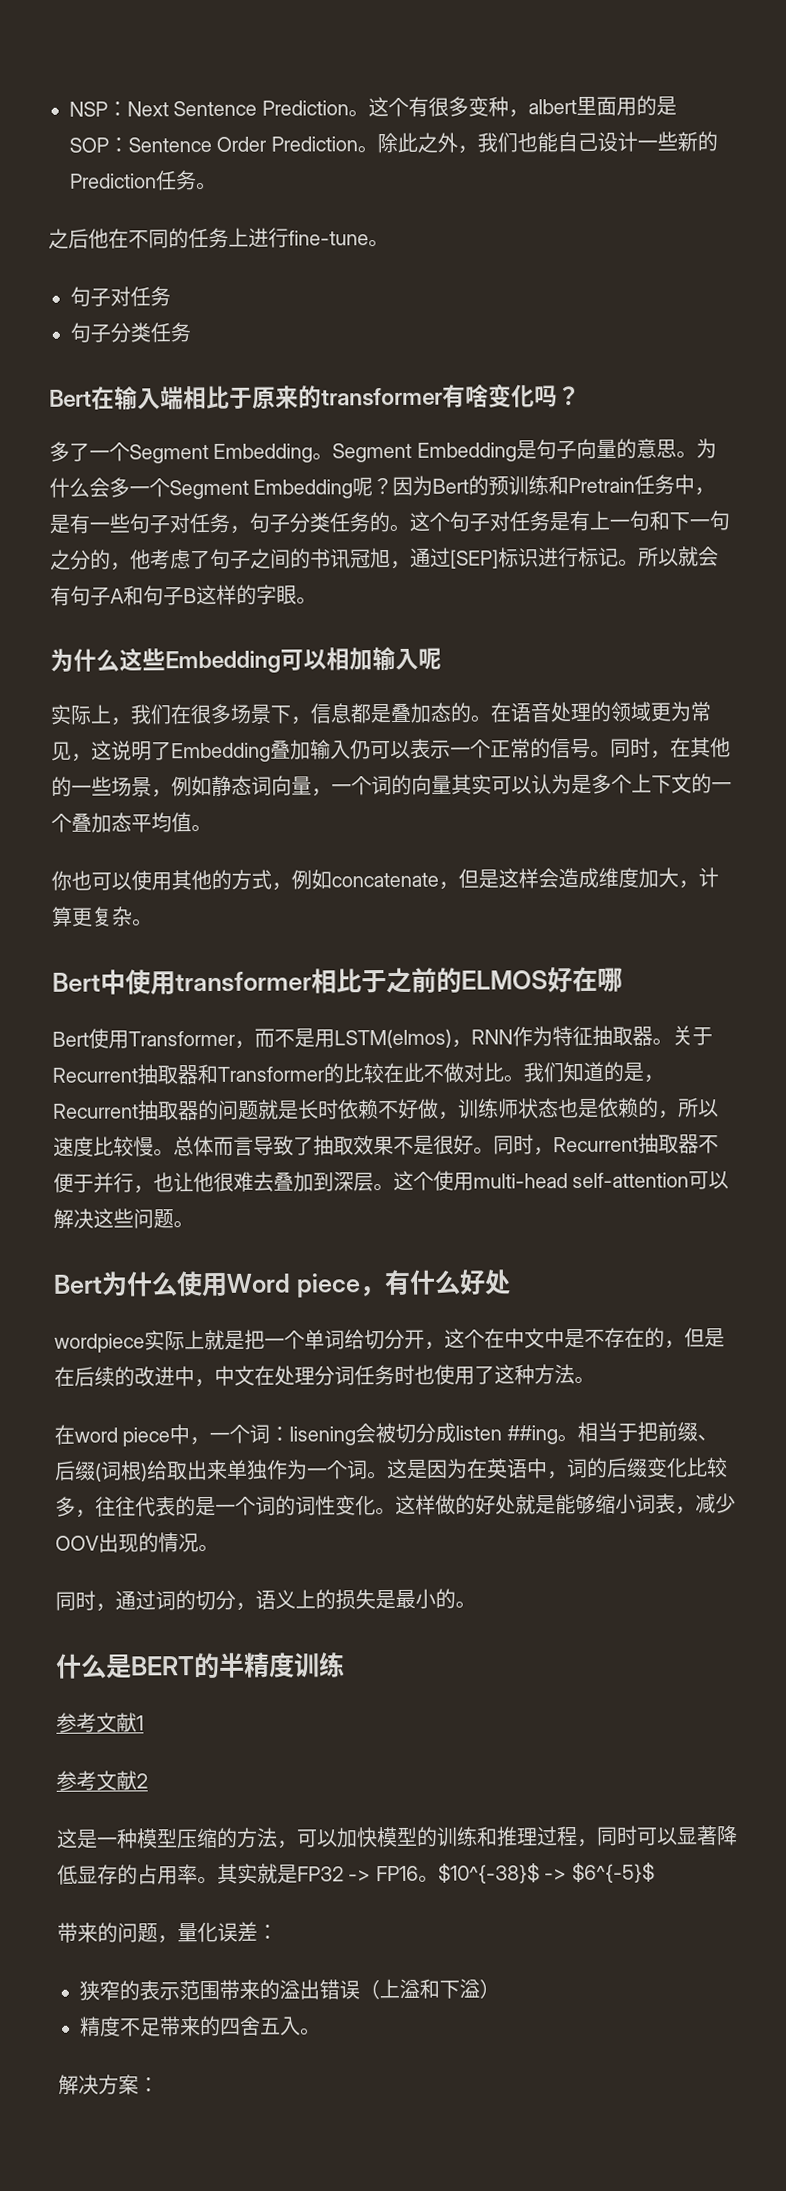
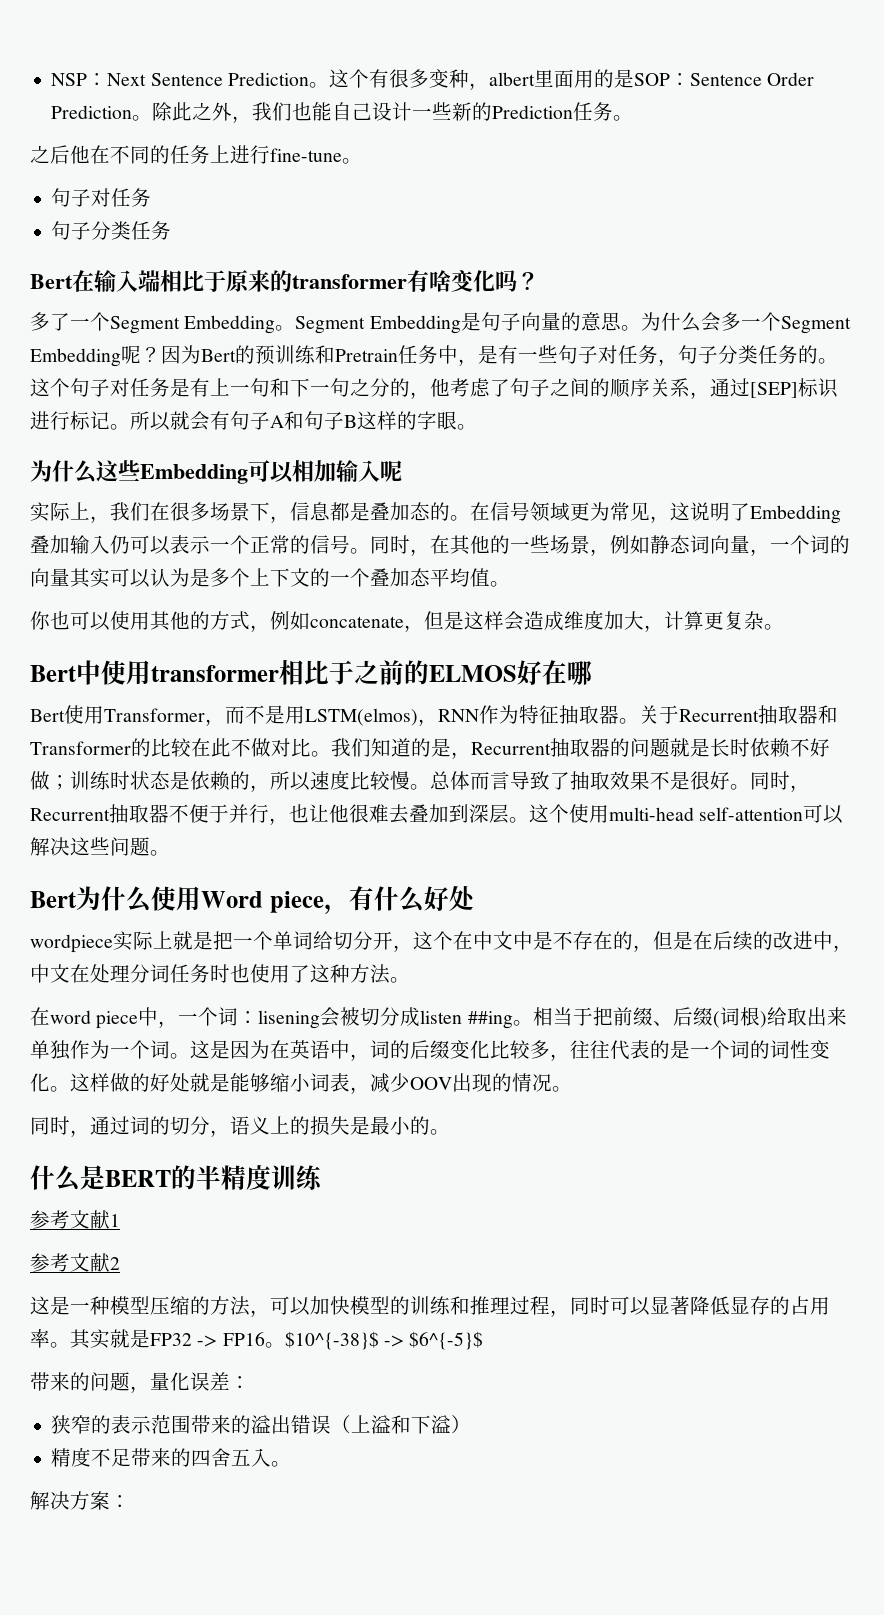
[310,548,391,569] 书讯冠旭 -> [610,378,690,398] 顺序关系
[510,701,611,723] 语音处理的 -> [490,502,530,521] 信号
[438,1097,579,1120] ，训练师状态也 -> [50,771,170,790] ；训练时状态

